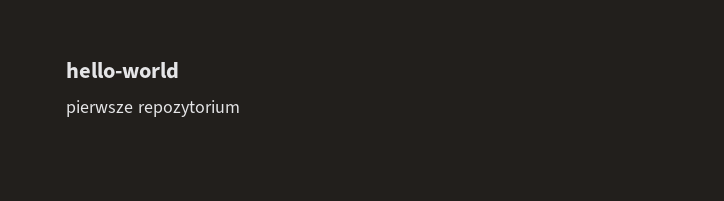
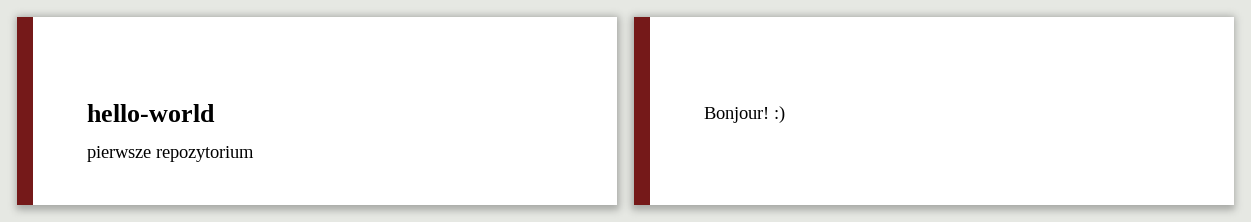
(240, 108) none -> [704,106,785,123] // Bonjour! :)

